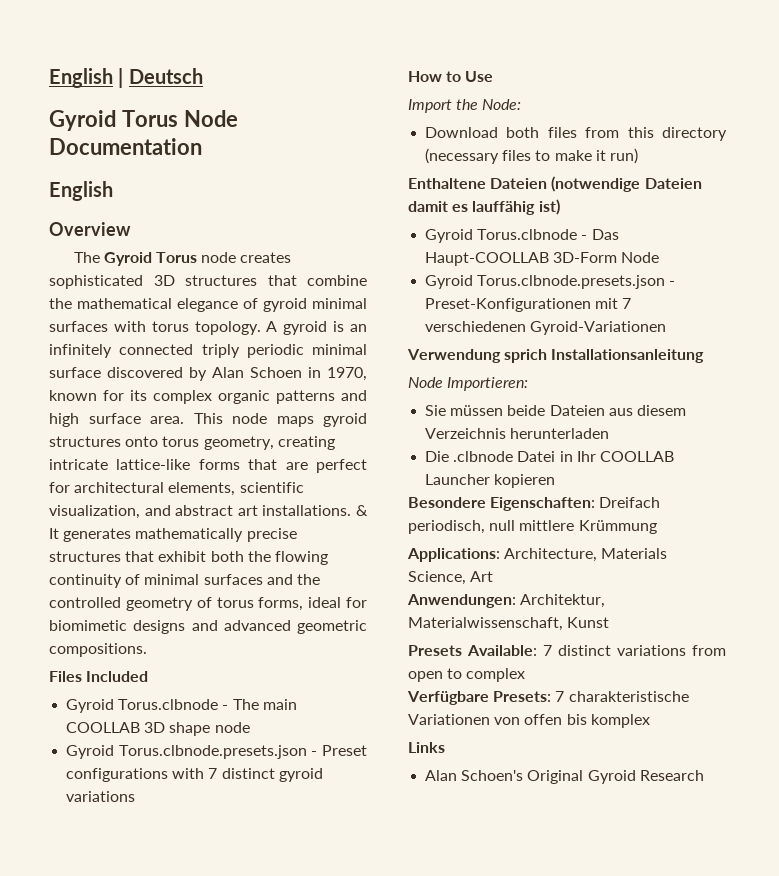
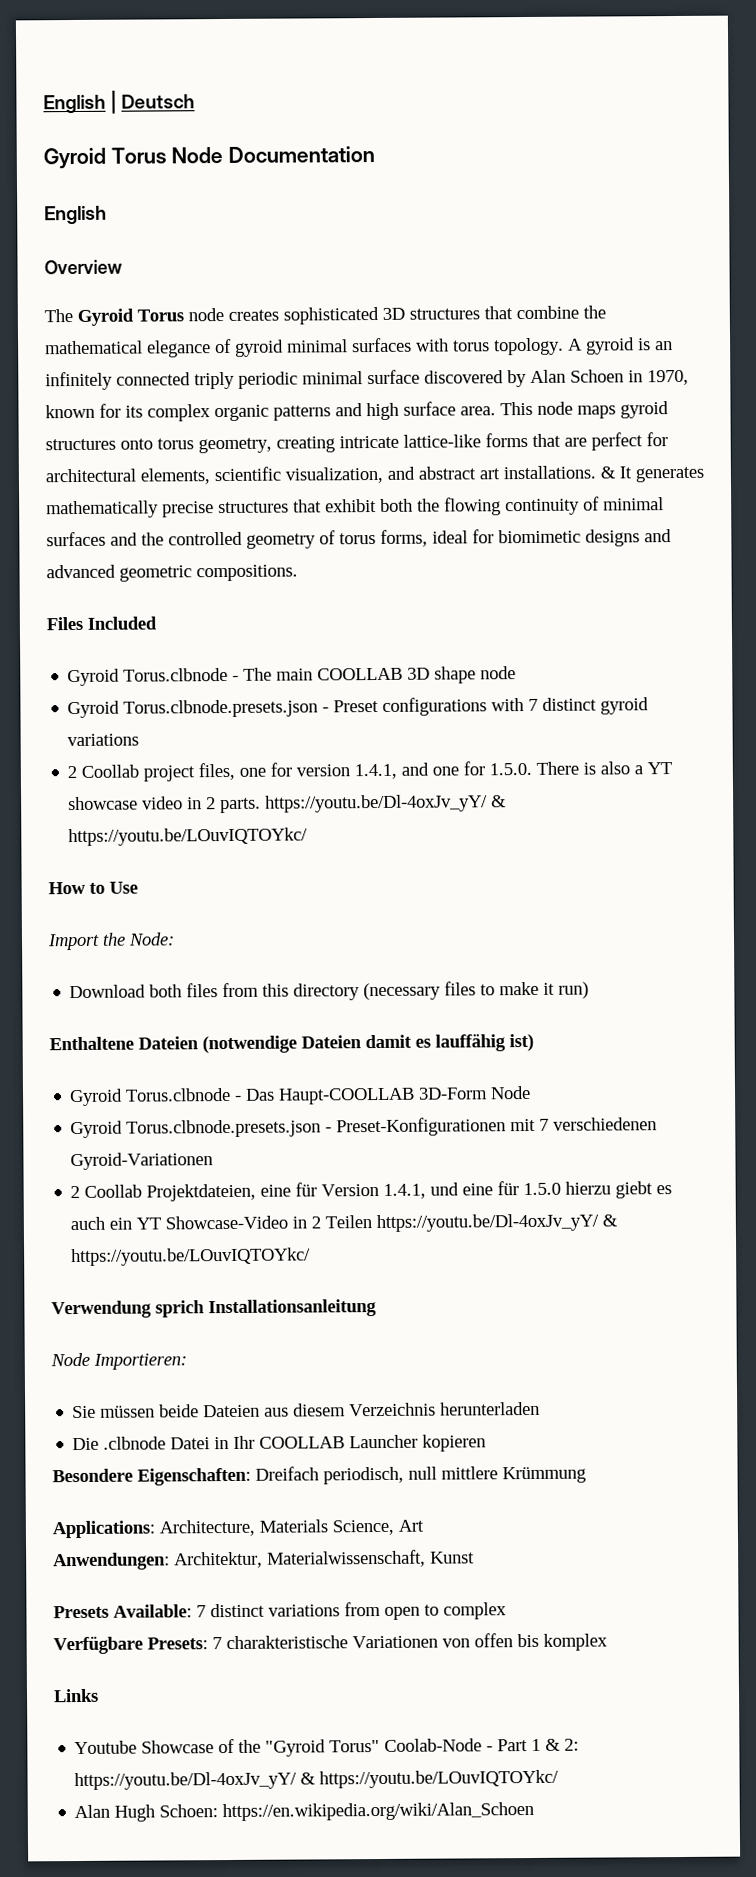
(136, 796) none -> [67,761,673,782] [68,794,508,814] [68,827,309,847] // 2 Coollab project files, one for version 1.4.1, and one for 1.5.0. There is also a YT showcase video in 2 parts. https://youtu.be/Dl-4oxJv_yY/ & https://youtu.be/LOuvIQTOYkc/
(667, 328) none -> [70,1181,673,1202] [70,1213,619,1233] [71,1247,312,1267] // 2 Coollab Projektdateien, eine für Version 1.4.1, und eine für 1.5.0 hierzu giebt es auch ein YT Showcase-Video in 2 Teilen https://youtu.be/Dl-4oxJv_yY/ & https://youtu.be/LOuvIQTOYkc/
[425,770,704,784] Alan Schoen's Original Gyroid Research -> [74,1738,580,1757] [74,1769,560,1791] [74,1801,535,1822] Youtube Showcase of the "Gyroid Torus" Coolab-Node - Part 1 & 2: https://youtu.be/Dl-4oxJv_yY/ & https://youtu.be/LOuvIQTOYkc/ // Alan Hugh Schoen: https://en.wikipedia.org/wiki/Alan_Schoen

